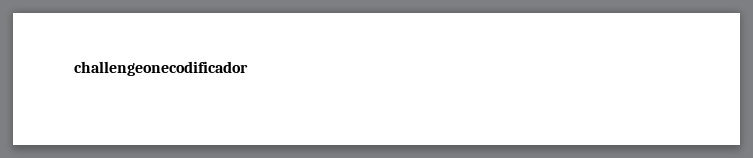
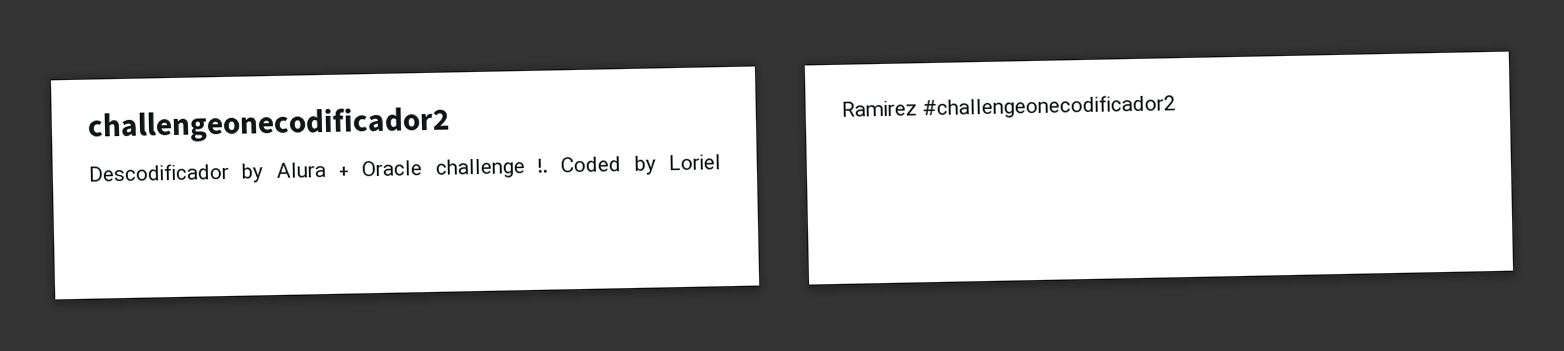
[74,61,248,76] challengeonecodificador -> [87,106,451,144] [88,154,721,183] [841,94,1176,120] challengeonecodificador2 // Descodificador by Alura + Oracle challenge !. Coded by Loriel Ramirez #challengeonecodificador2

